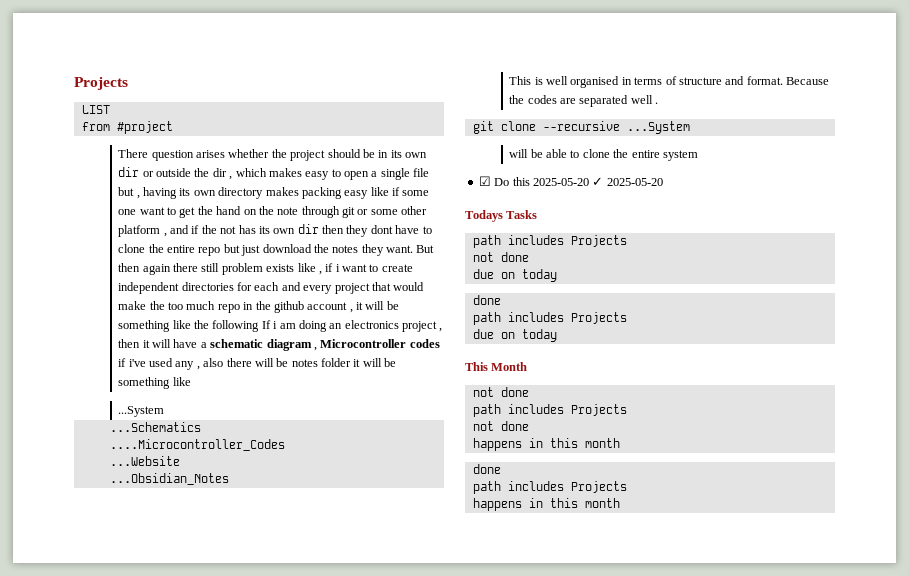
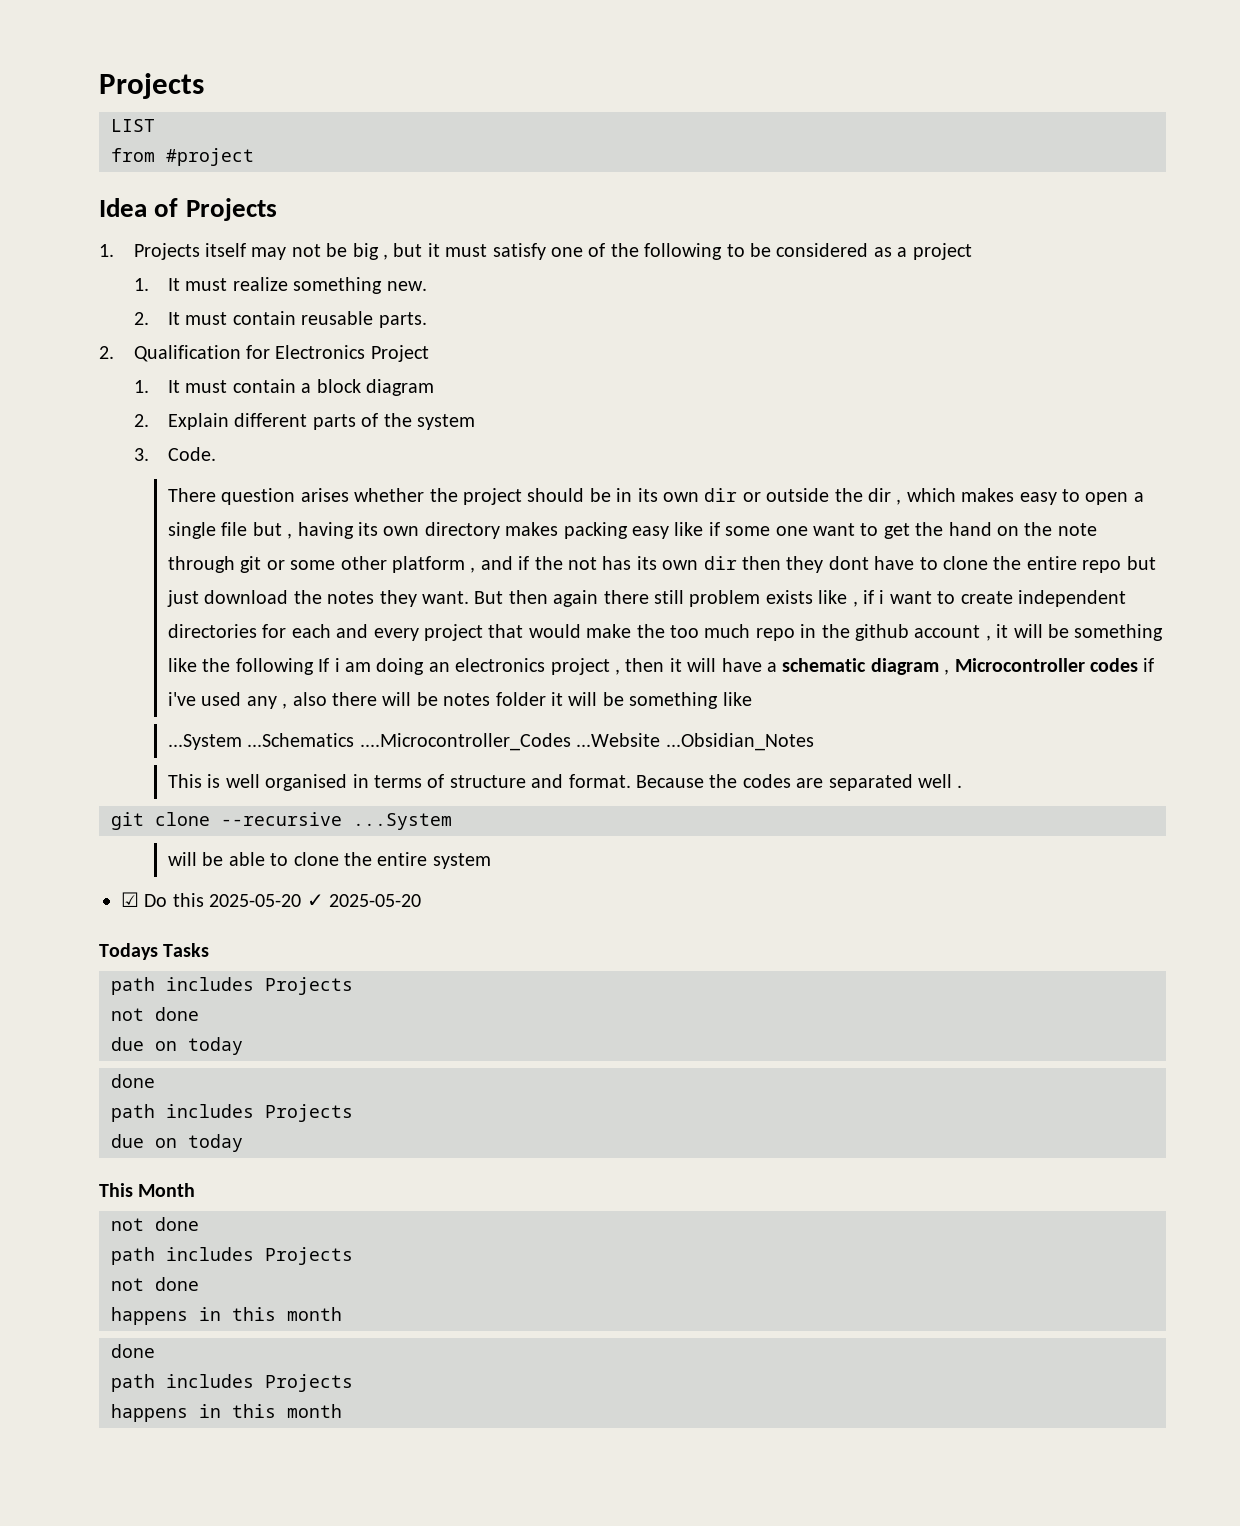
(173, 127) none -> [99,198,277,221] [99,243,972,260] [133,277,427,294] [133,311,427,328] [99,345,429,362] [133,379,434,396] [133,413,475,430] [133,447,216,461] // Idea of Projects // 1. Projects itself may not be big , but it must satisfy one of the following to be considered as a project // 1. It must realize something new. // 2. It must contain reusable parts. // 2. Qualification for Electronics Project // 1. It must contain a block diagram // 2. Explain different parts of the system // 3. Code.
(165, 411) // -> (242, 742) none
(201, 427) // -> (355, 740) none
(285, 445) // -> (571, 742) none
(180, 461) // -> (661, 740) none

